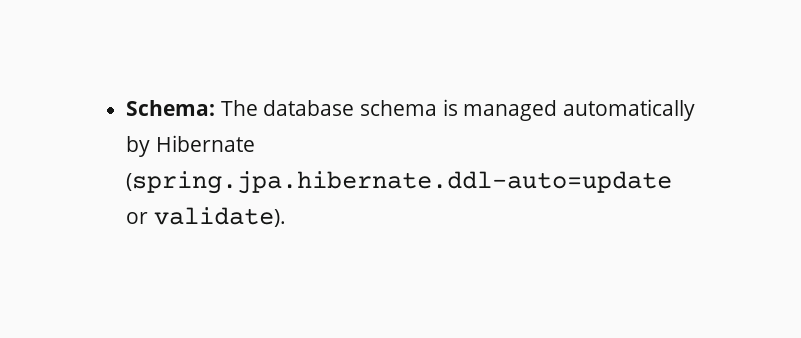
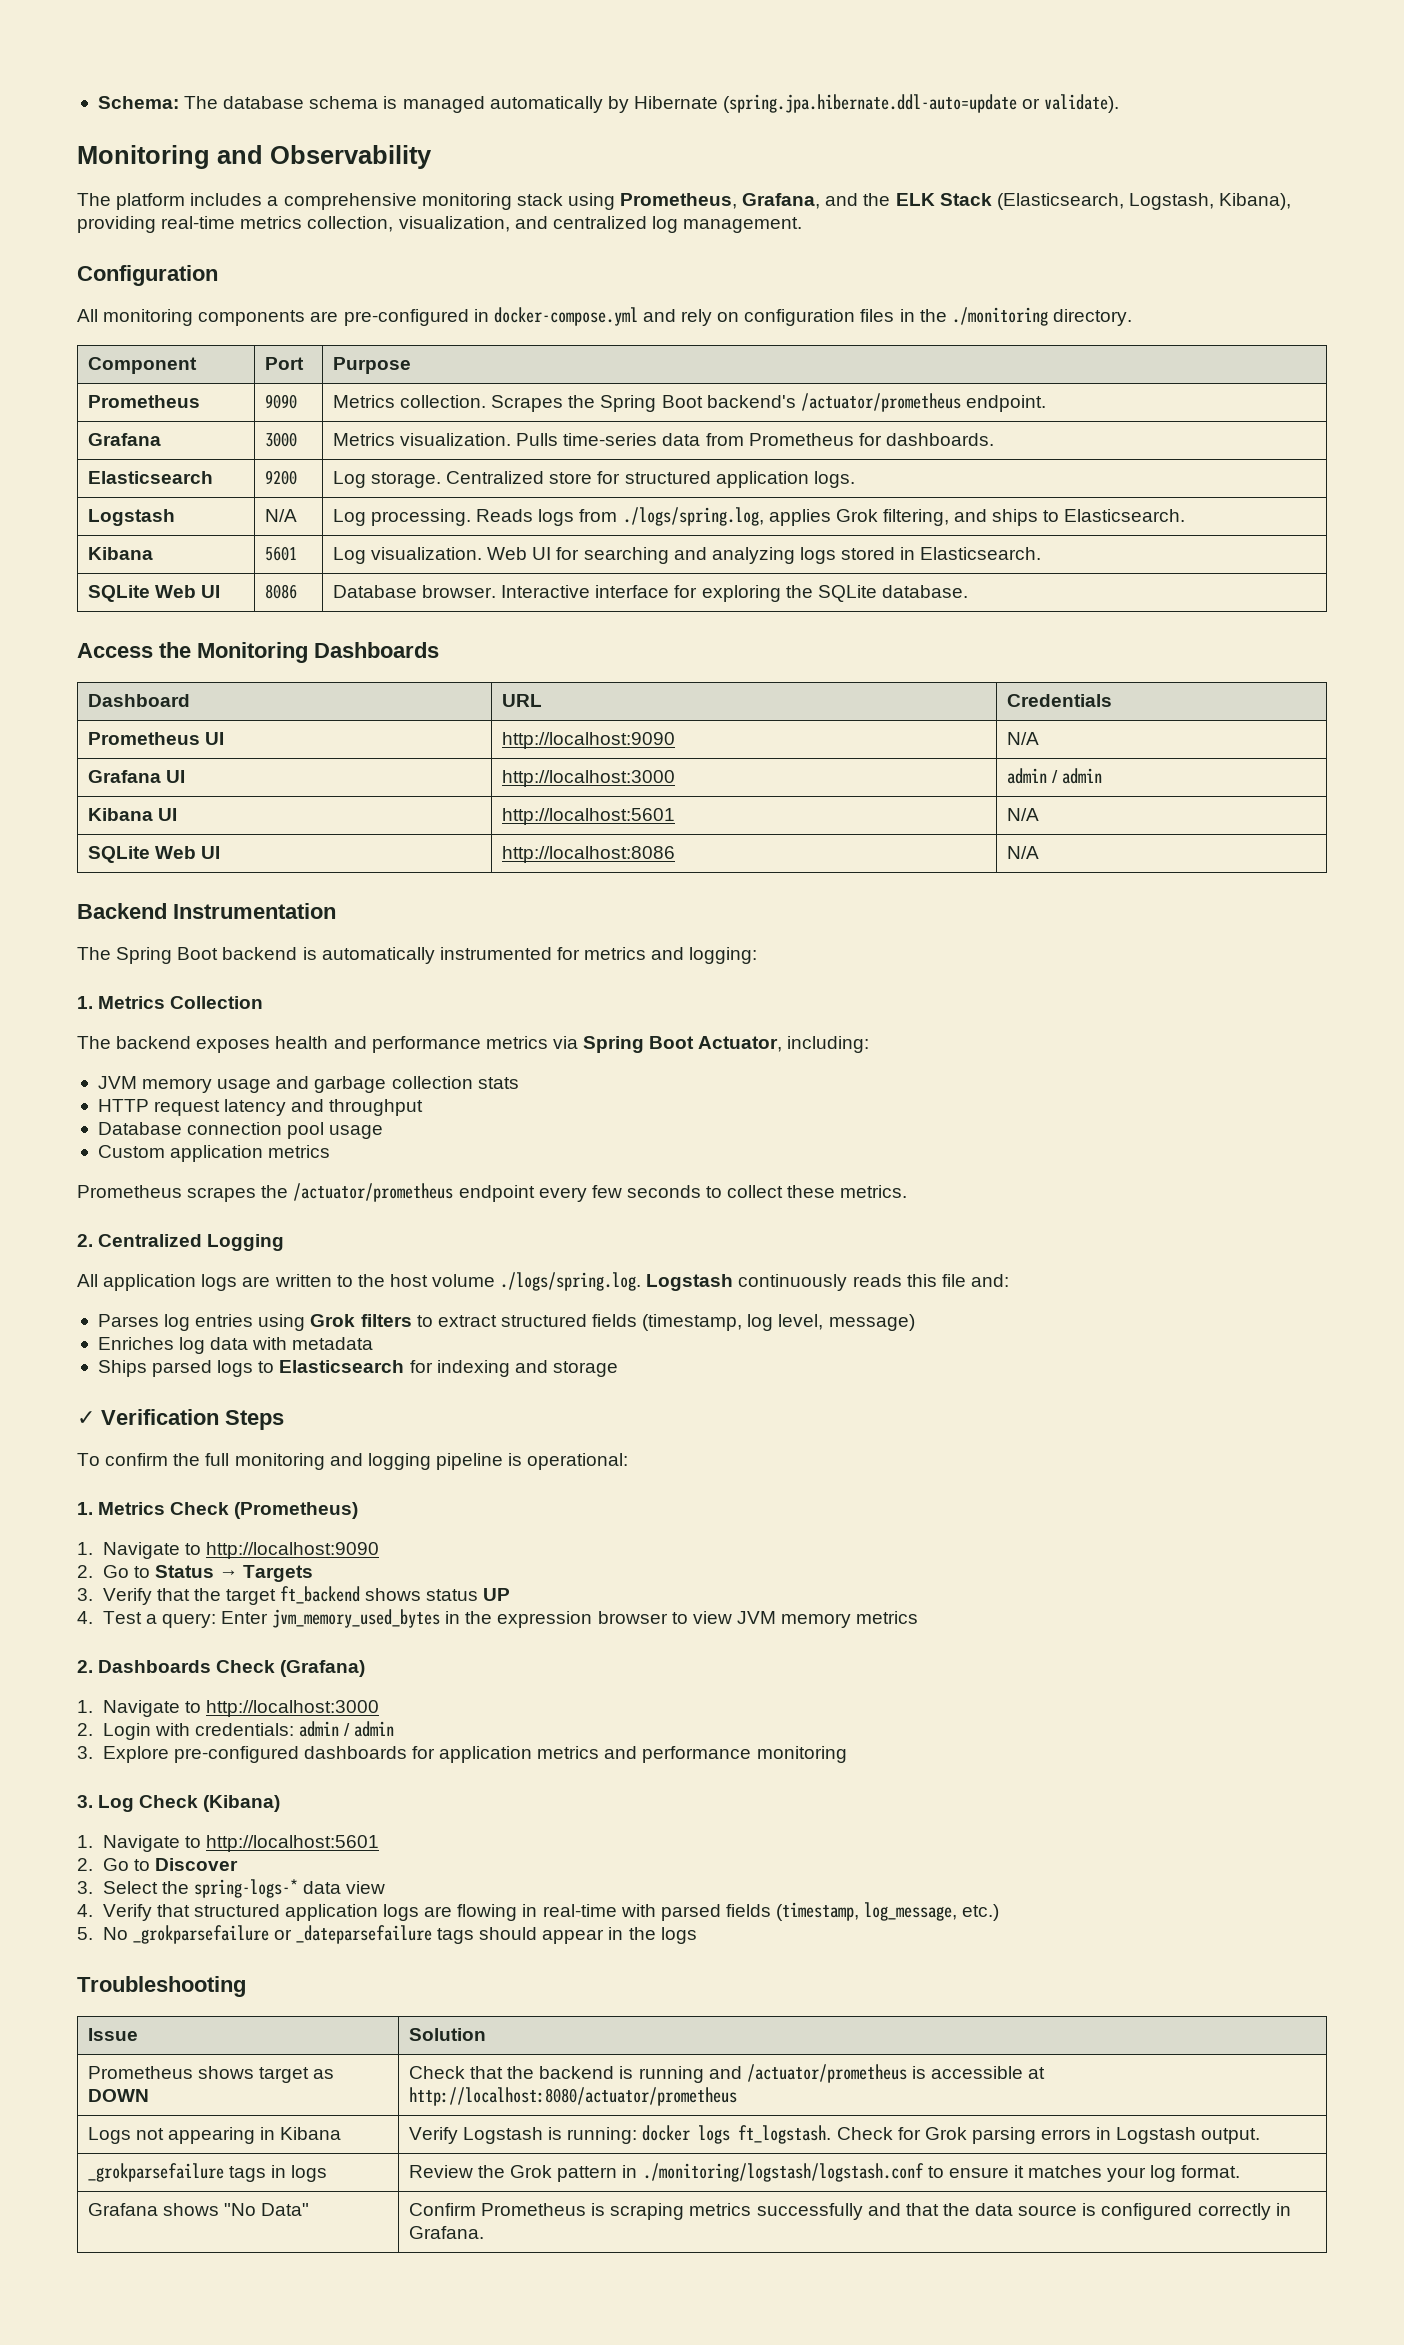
(286, 217) none -> [77,145,432,169] [77,193,1292,210] [77,216,803,233] [77,265,218,286] [77,307,1132,326] [87,357,197,374] [264,357,304,370] [332,357,411,374] [87,395,200,408] [264,394,297,409] [332,393,1046,412] [87,433,161,446] [264,432,297,447] [332,433,994,446] [87,471,213,484] [264,470,297,485] [332,471,855,488] [87,509,175,526] [264,509,297,522] [332,507,1186,526] [87,547,153,560] [264,546,297,561] [332,547,1042,564] [87,585,221,602] [264,584,297,599] [332,585,968,602] [77,642,439,663] [87,694,190,707] [501,694,542,707] [1006,694,1112,707] [87,732,225,745] [501,732,675,749] [1006,732,1039,745] [87,770,186,783] [501,770,675,787] [1006,768,1103,784] [87,808,178,821] [501,808,675,825] [1006,808,1039,821] [87,846,221,863] [501,846,675,863] [1006,846,1039,859] [77,903,336,919] [77,947,758,964] [77,996,264,1009] [77,1036,870,1053] [97,1076,519,1093] [97,1099,424,1116] [97,1122,384,1139] [97,1145,331,1162] [77,1183,908,1202] [77,1234,285,1251] [77,1272,1009,1291] [97,1314,915,1331] [97,1337,374,1354] [97,1360,618,1377] [77,1409,284,1430] [77,1453,629,1470] [77,1502,359,1519] [77,1542,379,1559] [77,1565,314,1582] [77,1586,511,1605] [77,1609,919,1628] [77,1660,366,1677] [77,1700,379,1717] [77,1721,395,1740] [77,1746,847,1763] [77,1795,281,1812] [77,1835,379,1852] [77,1858,238,1871] [77,1879,386,1898] [77,1902,1000,1921] [77,1925,697,1944] [77,1976,246,1997] [87,2028,138,2041] [408,2028,486,2041] [87,2066,335,2083] [87,2089,149,2102] [408,2064,1046,2083] [408,2087,737,2106] [87,2127,342,2144] [408,2125,1261,2144] [87,2163,328,2182] [408,2163,1241,2182] [87,2203,310,2216] [408,2203,1291,2220] [408,2226,484,2239] // Monitoring and Observability // The platform includes a comprehensive monitoring stack using Prometheus, Grafana, and the ELK Stack (Elasticsearch, Logstash, Kibana), providing real-time metrics collection, visualization, and centralized log management. // Configuration // All monitoring components are pre-configured in docker-compose.yml and rely on configuration files in the ./monitoring directory. // Component | Port | Purpose // Prometheus | 9090 | Metrics collection. Scrapes the Spring Boot backend's /actuator/prometheus endpoint. // Grafana | 3000 | Metrics visualization. Pulls time-series data from Prometheus for dashboards. // Elasticsearch | 9200 | Log storage. Centralized store for structured application logs. // Logstash | N/A | Log processing. Reads logs from ./logs/spring.log, applies Grok filtering, and ships to Elasticsearch. // Kibana | 5601 | Log visualization. Web UI for searching and analyzing logs stored in Elasticsearch. // SQLite Web UI | 8086 | Database browser. Interactive interface for exploring the SQLite database. // Access the Monitoring Dashboards // Dashboard | URL | Credentials // Prometheus UI | http://localhost:9090 | N/A // Grafana UI | http://localhost:3000 | admin / admin // Kibana UI | http://localhost:5601 | N/A // SQLite Web UI | http://localhost:8086 | N/A // Backend Instrumentation // The Spring Boot backend is automatically instrumented for metrics and logging: // 1. Metrics Collection // The backend exposes health and performance metrics via Spring Boot Actuator, including: // JVM memory usage and garbage collection stats // HTTP request latency and throughput // Database connection pool usage // Custom application metrics // Prometheus scrapes the /actuator/prometheus endpoint every few seconds to collect these metrics. // 2. Centralized Logging // All application logs are written to the host volume ./logs/spring.log. Logstash continuously reads this file and: // Parses log entries using Grok filters to extract structured fields (timestamp, log level, message) // Enriches log data with metadata // Ships parsed logs to Elasticsearch for indexing and storage // ✓ Verification Steps // To confirm the full monitoring and logging pipeline is operational: // 1. Metrics Check (Prometheus) // 1. Navigate to http://localhost:9090 // 2. Go to Status → Targets // 3. Verify that the target ft_backend shows status UP // 4. Test a query: Enter jvm_memory_used_bytes in the expression browser to view JVM memory metrics // 2. Dashboards Check (Grafana) // 1. Navigate to http://localhost:3000 // 2. Login with credentials: admin / admin // 3. Explore pre-configured dashboards for application metrics and performance monitoring // 3. Log Check (Kibana) // 1. Navigate to http://localhost:5601 // 2. Go to Discover // 3. Select the spring-logs-* data view // 4. Verify that structured application logs are flowing in real-time with parsed fields (timestamp, log_message, etc.) // 5. No _grokparsefailure or _dateparsefailure tags should appear in the logs // Troubleshooting // Issue | Solution // Prometheus shows target as DOWN | Check that the backend is running and /actuator/prometheus is accessible at http://localhost:8080/actuator/prometheus // Logs not appearing in Kibana | Verify Logstash is running: docker logs ft_logstash. Check for Grok parsing errors in Logstash output. // _grokparsefailure tags in logs | Review the Grok pattern in ./monitoring/logstash/logstash.conf to ensure it matches your log format. // Grafana shows "No Data" | Confirm Prometheus is scraping metrics successfully and that the data source is configured correctly in Grafana.

